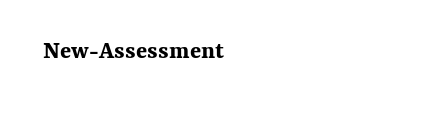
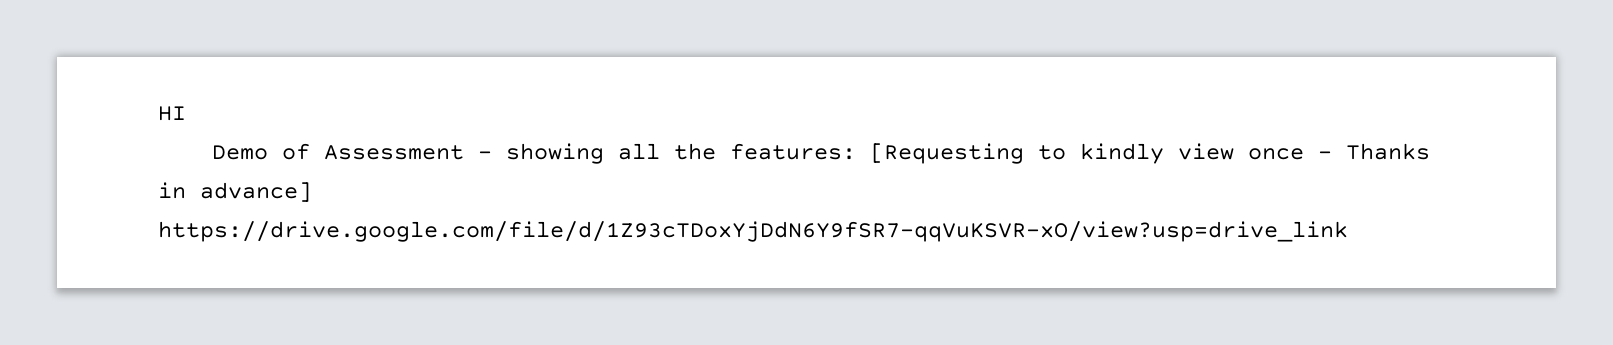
[43,43,224,58] New-Assessment -> [158,106,186,121] [212,143,1431,164] [158,182,312,202] [158,221,1348,242] HI // Demo of Assessment - showing all the features: [Requesting to kindly view once - Thanks in advance] https://drive.google.com/file/d/1Z93cTDoxYjDdN6Y9fSR7-qqVuKSVR-xO/view?usp=drive_link

